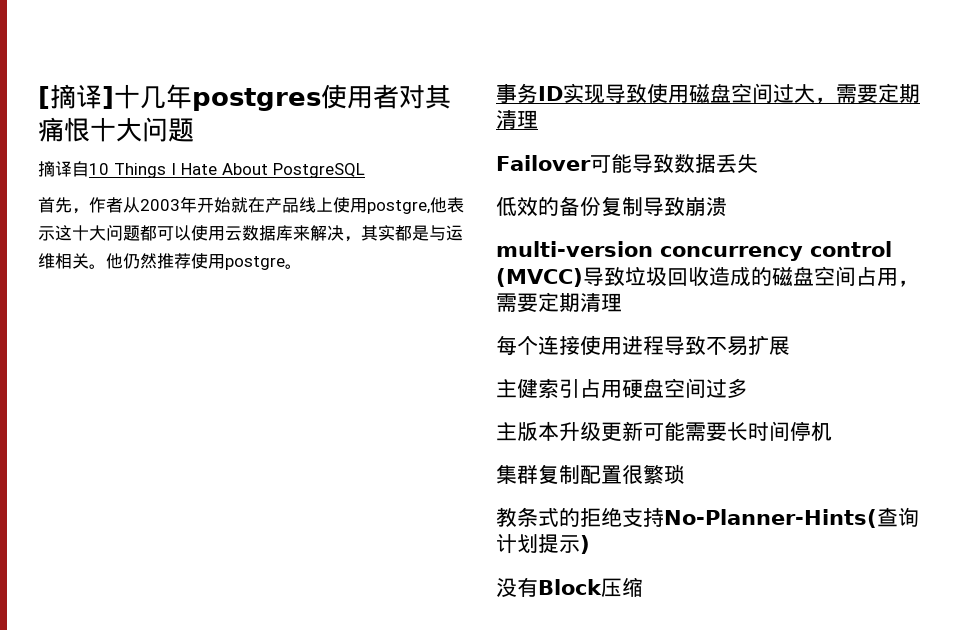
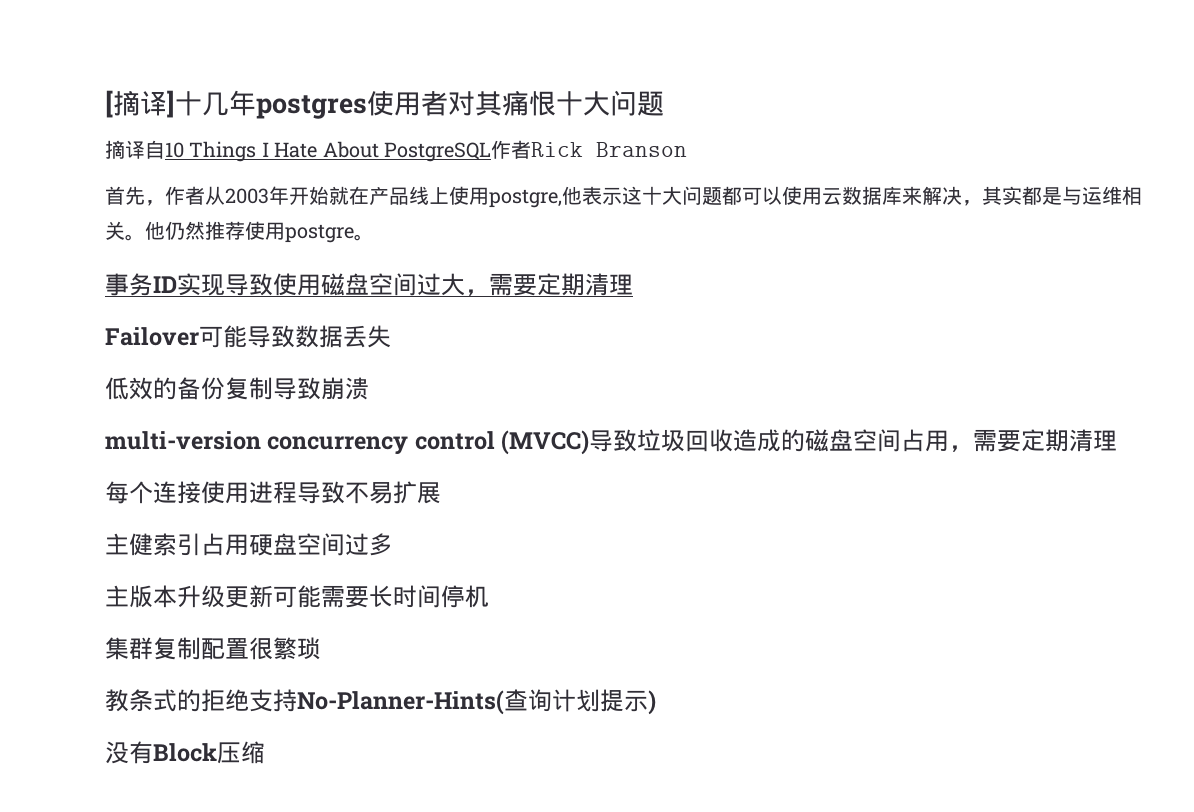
(365, 170) none -> [491,140,687,159] 作者Rick Branson

